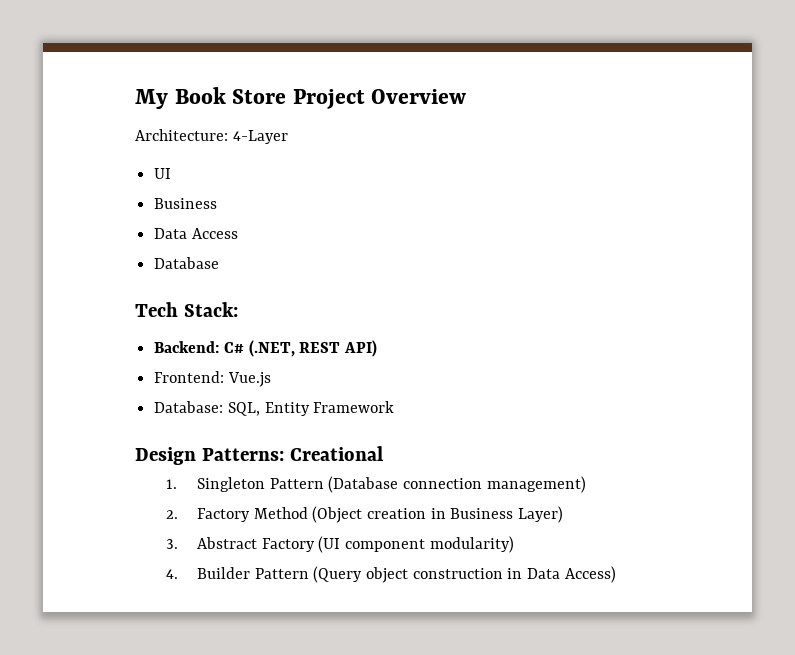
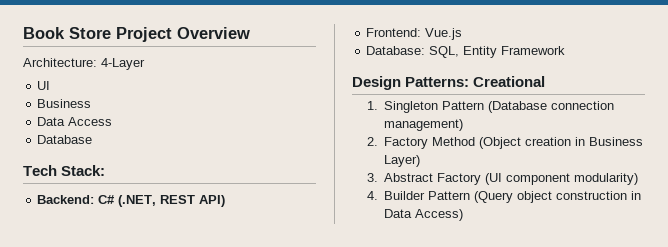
[135,89,168,109] My -> (23, 33) none

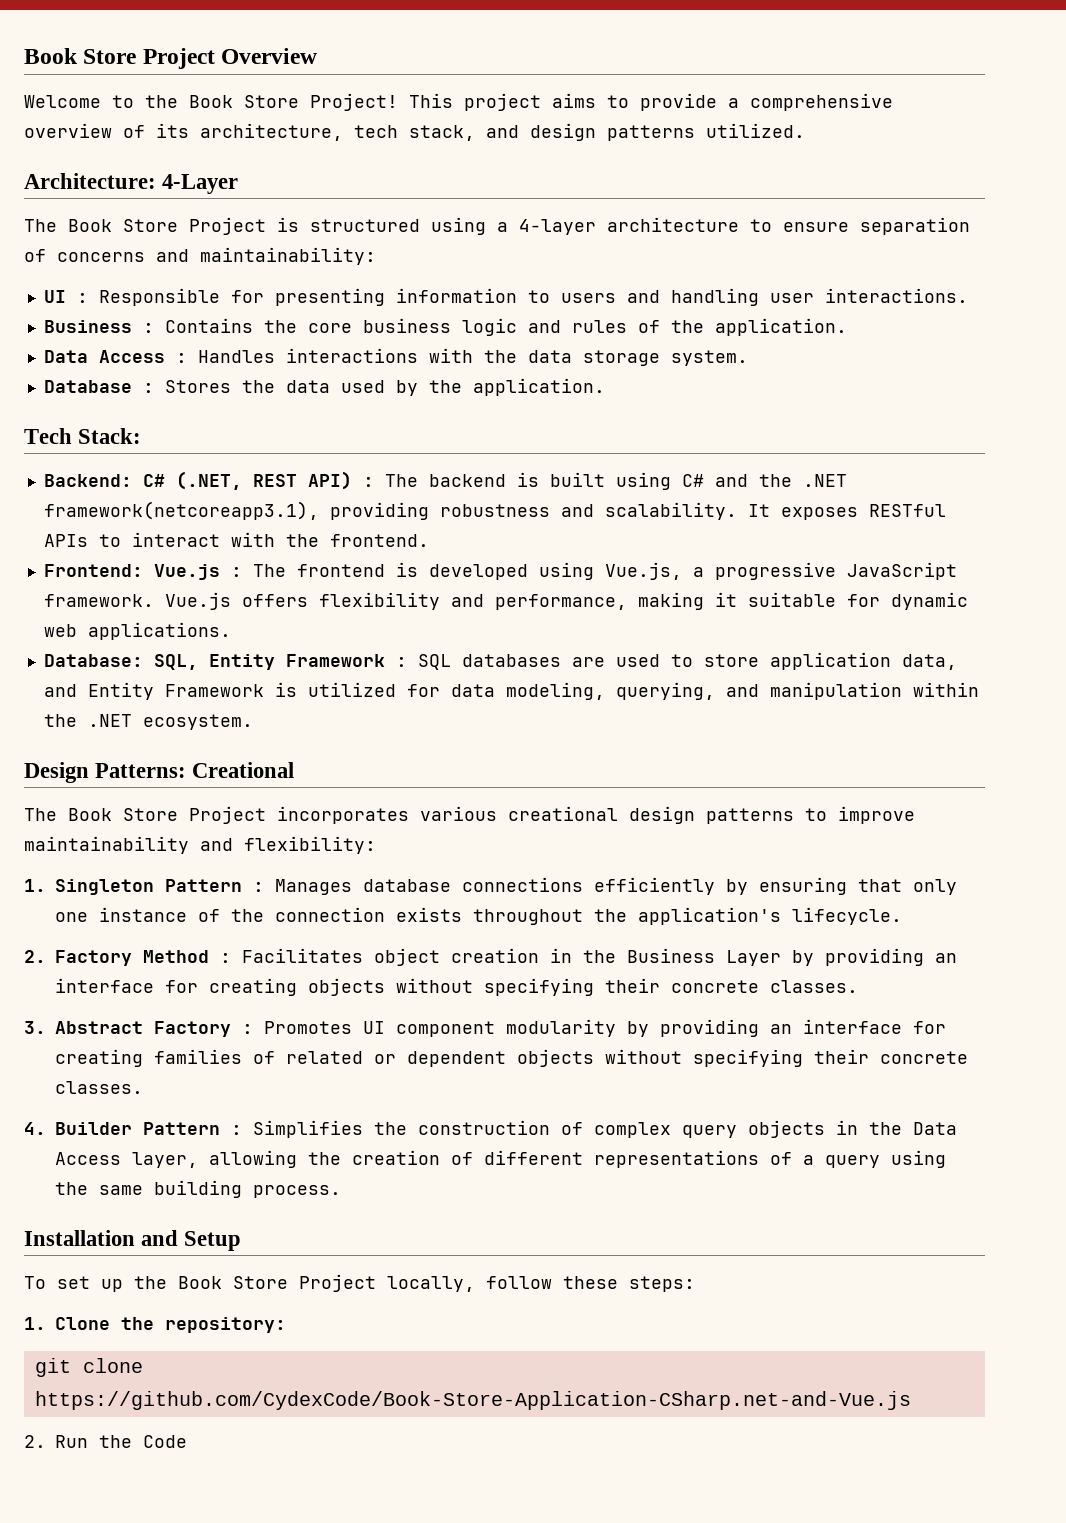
[23,58,145,70] [37,81,51,90] [37,99,92,108] [37,117,113,126] [37,135,93,144] Architecture: 4-Layer // UI // Business // Data Access // Database -> [24,93,893,111] [24,123,805,141] [24,173,239,194] [24,217,970,235] [24,247,376,265] [43,288,968,306] [43,318,847,336] [43,348,748,366] [43,378,605,396] Welcome to the Book Store Project! This project aims to provide a comprehensive overview of its architecture, tech stack, and design patterns utilized. // Architecture: 4-Layer // The Book Store Project is structured using a 4-layer architecture to ensure separation of concerns and maintainability: // UI : Responsible for presenting information to users and handling user interactions. // Business : Contains the core business logic and rules of the application. // Data Access : Handles interactions with the data storage system. // Database : Stores the data used by the application.
[366,28,463,40] [366,46,566,58] [352,76,546,90] [366,101,615,113] [384,119,464,131] [366,137,644,149] [384,155,421,167] [366,173,639,185] [366,191,642,203] [384,209,464,221] // Frontend: Vue.js // Database: SQL, Entity Framework // Design Patterns: Creational // 1. Singleton Pattern (Database connection management) // 2. Factory Method (Object creation in Business Layer) // 3. Abstract Factory (UI component modularity) // 4. Builder Pattern (Query object construction in Data Access) -> [362,472,847,490] [43,501,946,520] [43,532,429,547] [43,562,957,580] [43,592,968,610] [43,622,231,640] [43,652,957,670] [43,682,979,700] [43,714,253,730] [24,762,295,783] [24,806,915,824] [24,836,376,854] [24,877,957,895] [55,907,902,925] [24,948,957,966] [55,978,858,996] [24,1019,946,1037] [55,1049,968,1067] [55,1081,143,1094] [24,1120,957,1138] [55,1150,946,1168] [55,1180,341,1198] [24,1230,242,1251] [24,1274,695,1292] [24,1317,286,1333] [34,1358,143,1377] [34,1391,911,1410] [24,1435,187,1448] : The backend is built using C# and the .NET framework(netcoreapp3.1), providing robustness and scalability. It exposes RESTful APIs to interact with the frontend. // Frontend: Vue.js : The frontend is developed using Vue.js, a progressive JavaScript framework. Vue.js offers flexibility and performance, making it suitable for dynamic web applications. // Database: SQL, Entity Framework : SQL databases are used to store application data, and Entity Framework is utilized for data modeling, querying, and manipulation within the .NET ecosystem. // Design Patterns: Creational // The Book Store Project incorporates various creational design patterns to improve maintainability and flexibility: // 1. Singleton Pattern : Manages database connections efficiently by ensuring that only one instance of the connection exists throughout the application's lifecycle. // 2. Factory Method : Facilitates object creation in the Business Layer by providing an interface for creating objects without specifying their concrete classes. // 3. Abstract Factory : Promotes UI component modularity by providing an interface for creating families of related or dependent objects without specifying their concrete classes. // 4. Builder Pattern : Simplifies the construction of complex query objects in the Data Access layer, allowing the creation of different representations of a query using the same building process. // Installation and Setup // To set up the Book Store Project locally, follow these steps: // 1. Clone the repository: // git clone https://github.com/CydexCode/Book-Store-Application-CSharp.net-and-Vue.js // 2. Run the Code

